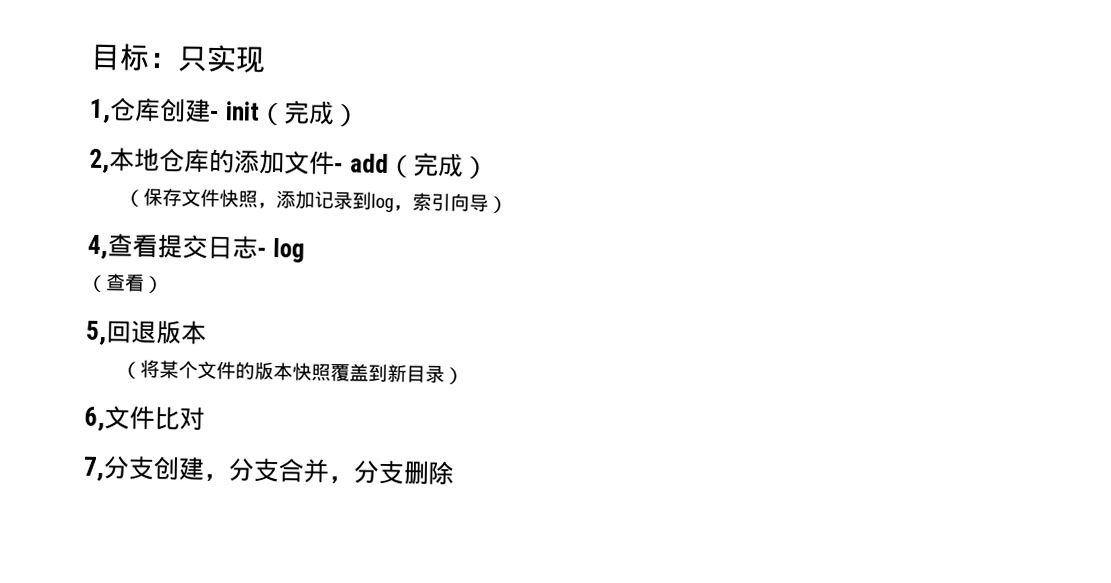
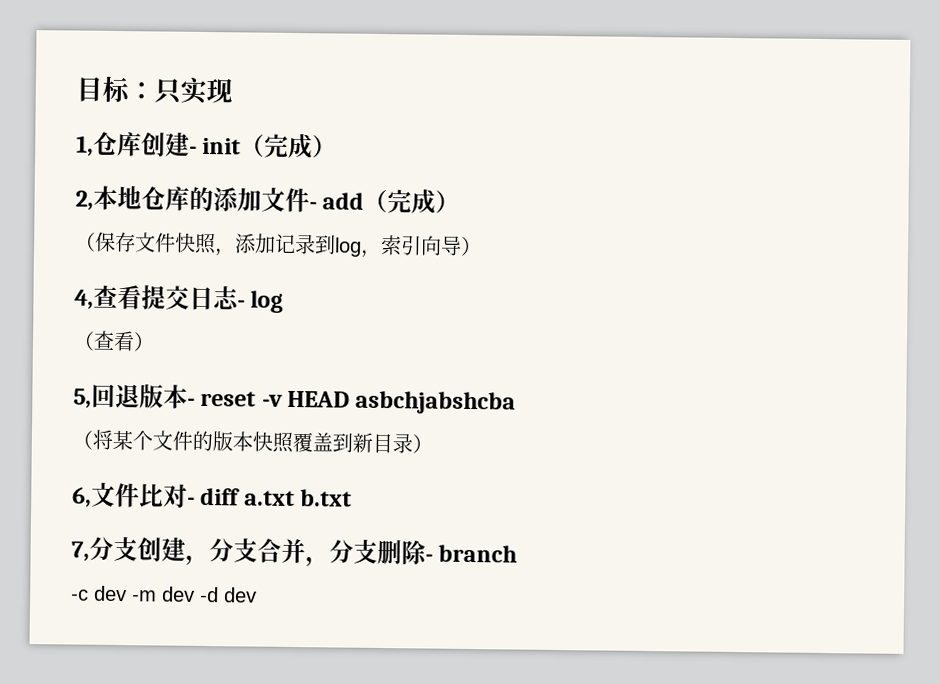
(207, 332) none -> [187,390,517,415] - reset -v HEAD asbchjabshcba
(205, 418) none -> [187,487,353,507] - diff a.txt b.txt
(454, 473) none -> [425,544,518,563] [71,585,257,603] - branch // -c dev -m dev -d dev

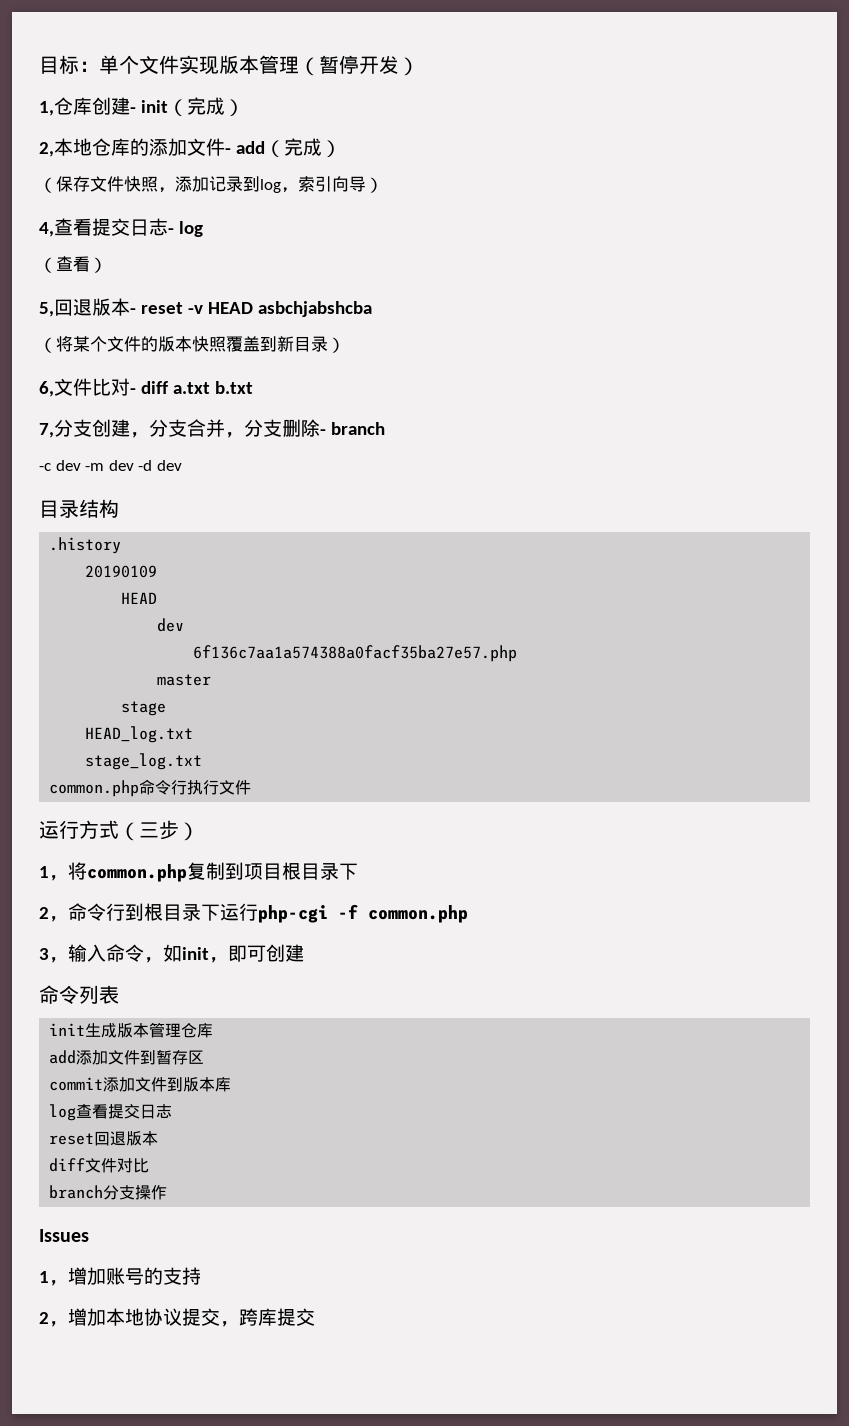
[154,78,182,105] 只 -> [99,55,179,74] 单个文件
(233, 90) none -> [219,55,419,76] 版本管理（暂停开发）
(257, 595) none -> [39,499,119,518] [49,537,122,554] [85,565,158,578] [121,592,158,604] [157,618,185,632] [193,645,518,662] [157,674,212,686] [121,701,167,716] [85,726,194,743] [85,753,203,770] [49,779,252,797] [39,820,199,841] [39,862,358,882] [39,903,468,923] [39,944,304,963] [39,985,119,1004] [49,1022,214,1038] [49,1050,205,1065] [49,1077,232,1092] [49,1104,173,1121] [49,1131,159,1146] [49,1158,150,1173] [49,1185,168,1200] [39,1229,89,1242] [39,1267,201,1286] [39,1308,315,1327] // 目录结构 // .history // 20190109 // HEAD // dev // 6f136c7aa1a574388a0facf35ba27e57.php // master // stage // HEAD_log.txt // stage_log.txt // common.php命令行执行文件 // 运行方式（三步） // 1，将common.php复制到项目根目录下 // 2，命令行到根目录下运行php-cgi -f common.php // 3，输入命令，如init，即可创建 // 命令列表 // init生成版本管理仓库 // add添加文件到暂存区 // commit添加文件到版本库 // log查看提交日志 // reset回退版本 // diff文件对比 // branch分支操作 // Issues // 1，增加账号的支持 // 2，增加本地协议提交，跨库提交

